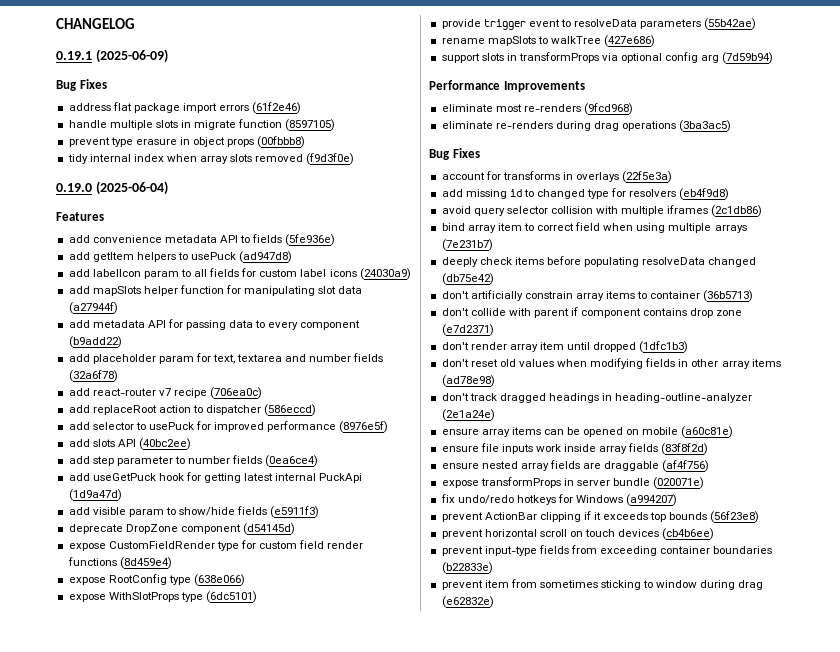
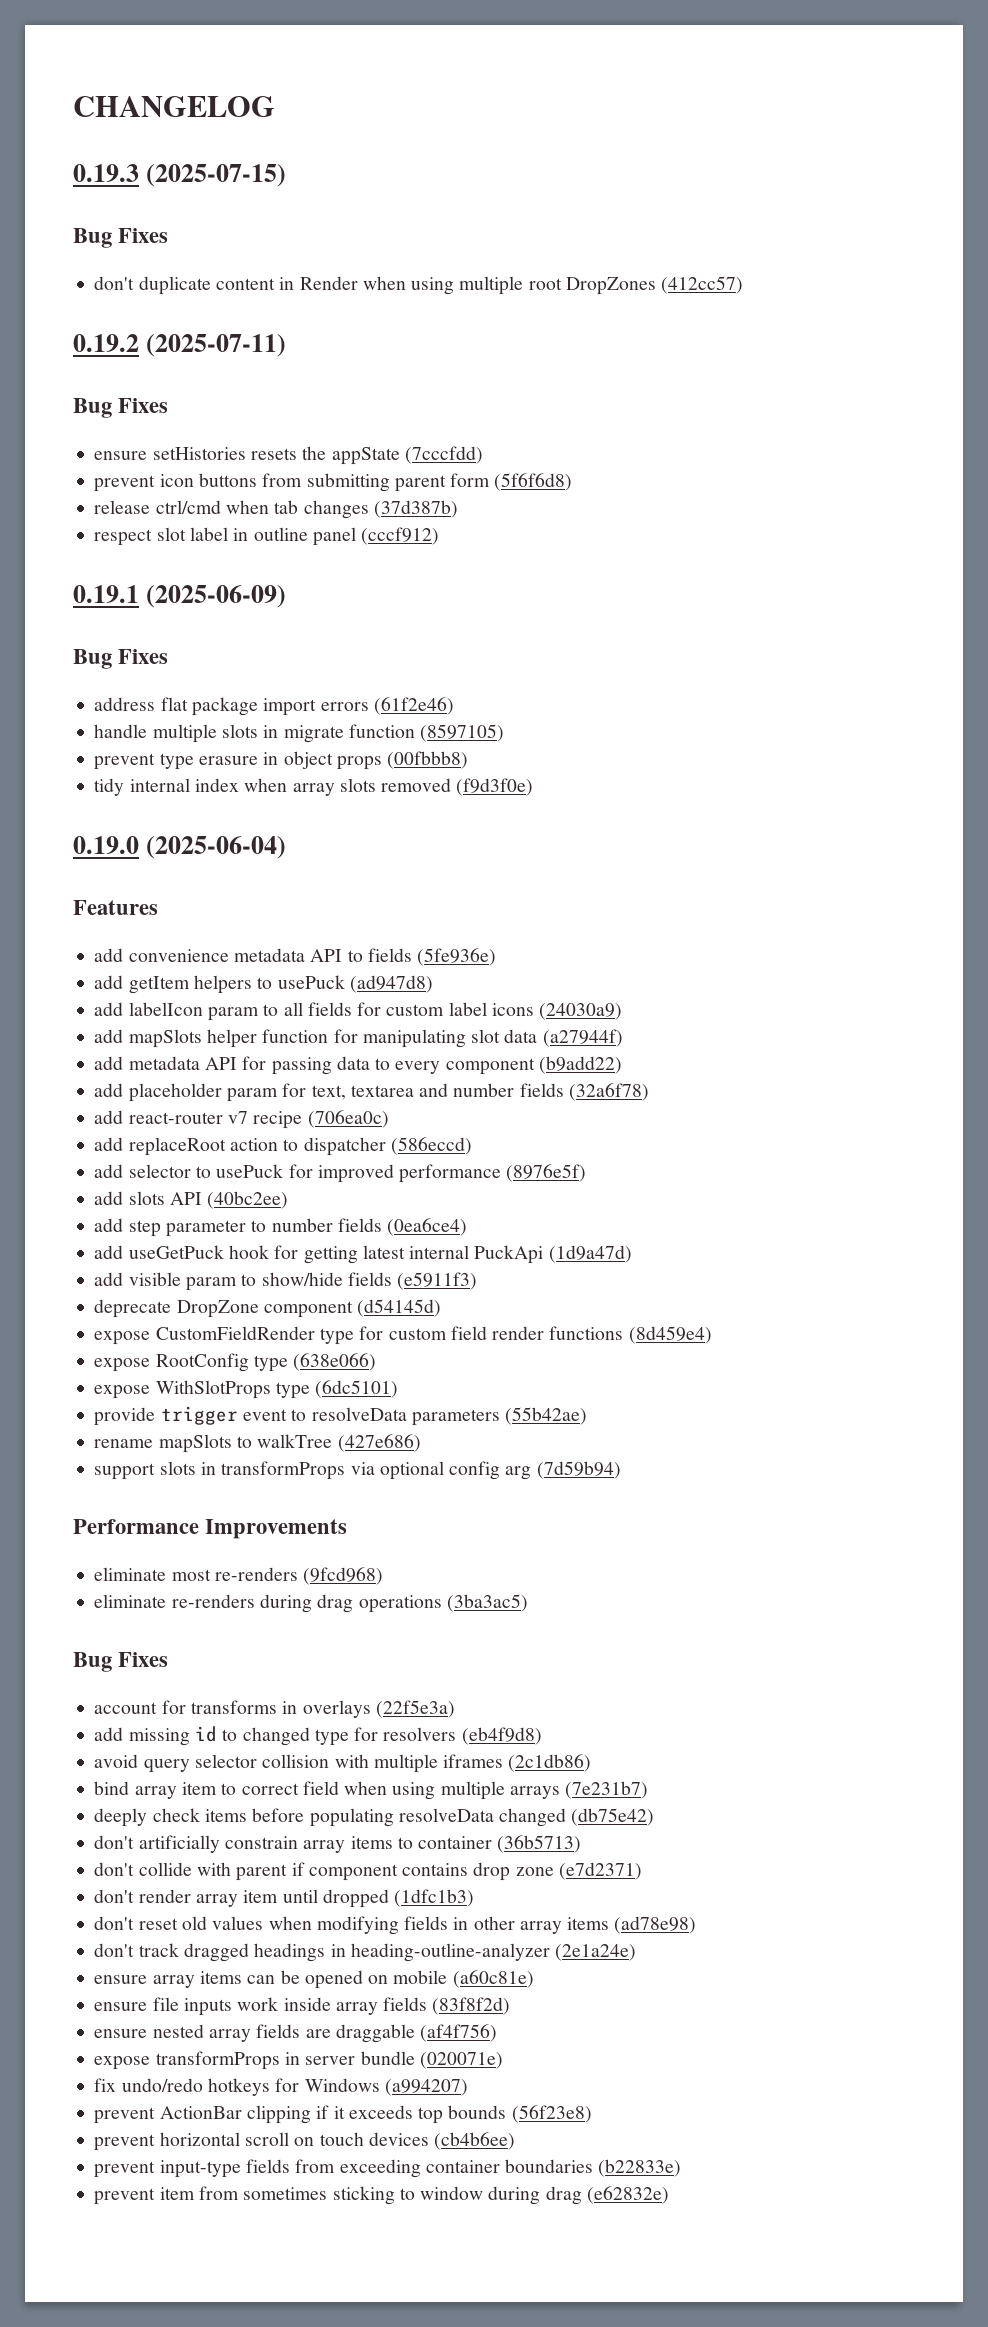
(135, 23) none -> [73,164,287,187] [73,228,169,248] [94,276,744,295] [73,334,287,357] [73,398,169,418] [94,446,483,465] [94,473,573,492] [94,500,458,519] [94,527,440,546] // 0.19.3 (2025-07-15) // Bug Fixes // don't duplicate content in Render when using multiple root DropZones (412cc57) // 0.19.2 (2025-07-11) // Bug Fixes // ensure setHistories resets the appState (7cccfdd) // prevent icon buttons from submitting parent form (5f6f6d8) // release ctrl/cmd when tab changes (37d387b) // respect slot label in outline panel (cccf912)

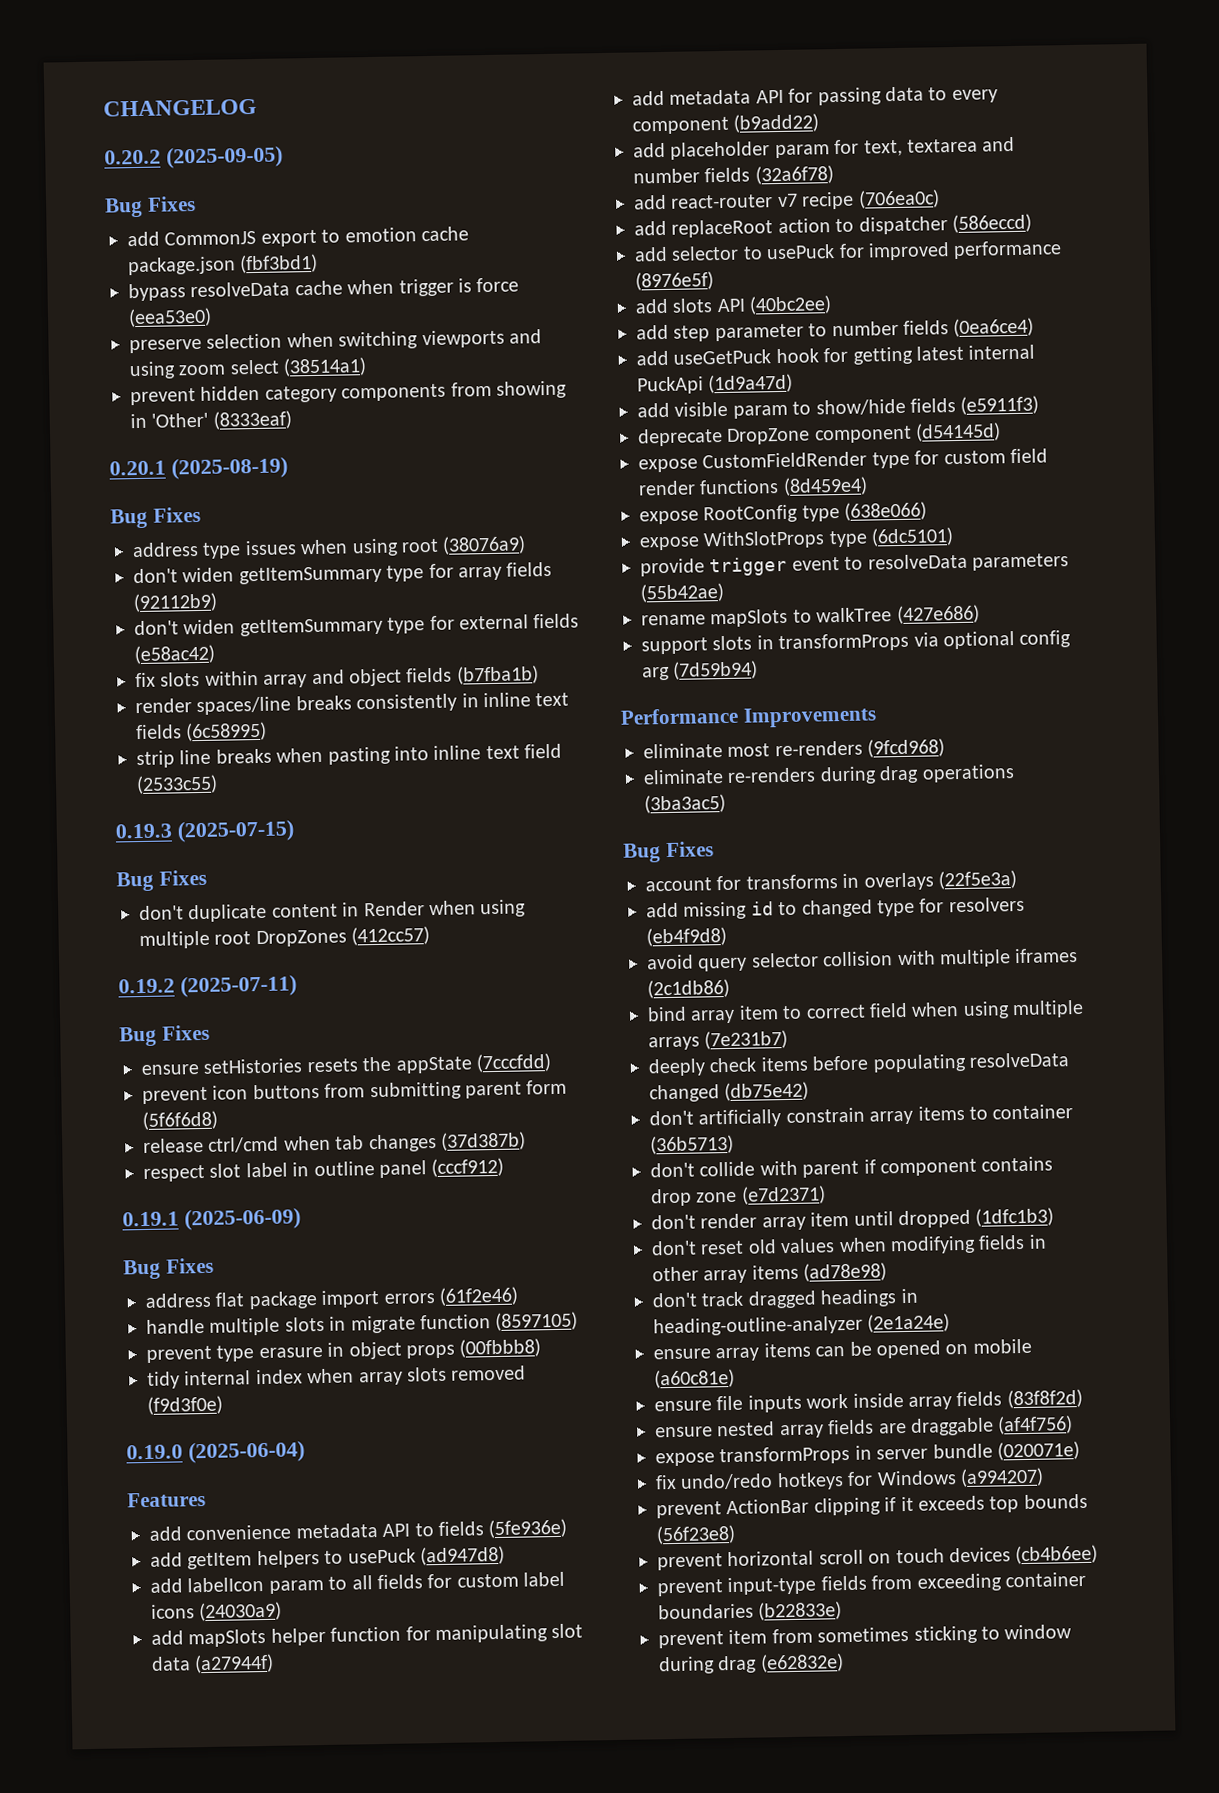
(275, 106) none -> [104,145,283,169] [104,195,196,218] [127,226,469,247] [128,253,319,276] [128,277,520,302] [128,307,212,328] [129,329,542,354] [129,357,368,380] [130,380,567,406] [130,410,292,430] [109,456,288,480] [110,506,201,529] [132,535,527,559] [133,561,553,585] [133,592,218,613] [134,613,580,637] [134,644,215,665] [135,665,539,688] [135,692,570,716] [135,721,268,742] [136,743,563,769] [136,774,218,795] // 0.20.2 (2025-09-05) // Bug Fixes // add CommonJS export to emotion cache package.json (fbf3bd1) // bypass resolveData cache when trigger is force (eea53e0) // preserve selection when switching viewports and using zoom select (38514a1) // prevent hidden category components from showing in 'Other' (8333eaf) // 0.20.1 (2025-08-19) // Bug Fixes // address type issues when using root (38076a9) // don't widen getItemSummary type for array fields (92112b9) // don't widen getItemSummary type for external fields (e58ac42) // fix slots within array and object fields (b7fba1b) // render spaces/line breaks consistently in inline text fields (6c58995) // strip line breaks when pasting into inline text field (2533c55)

